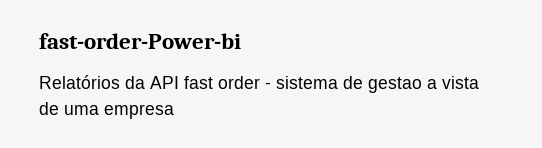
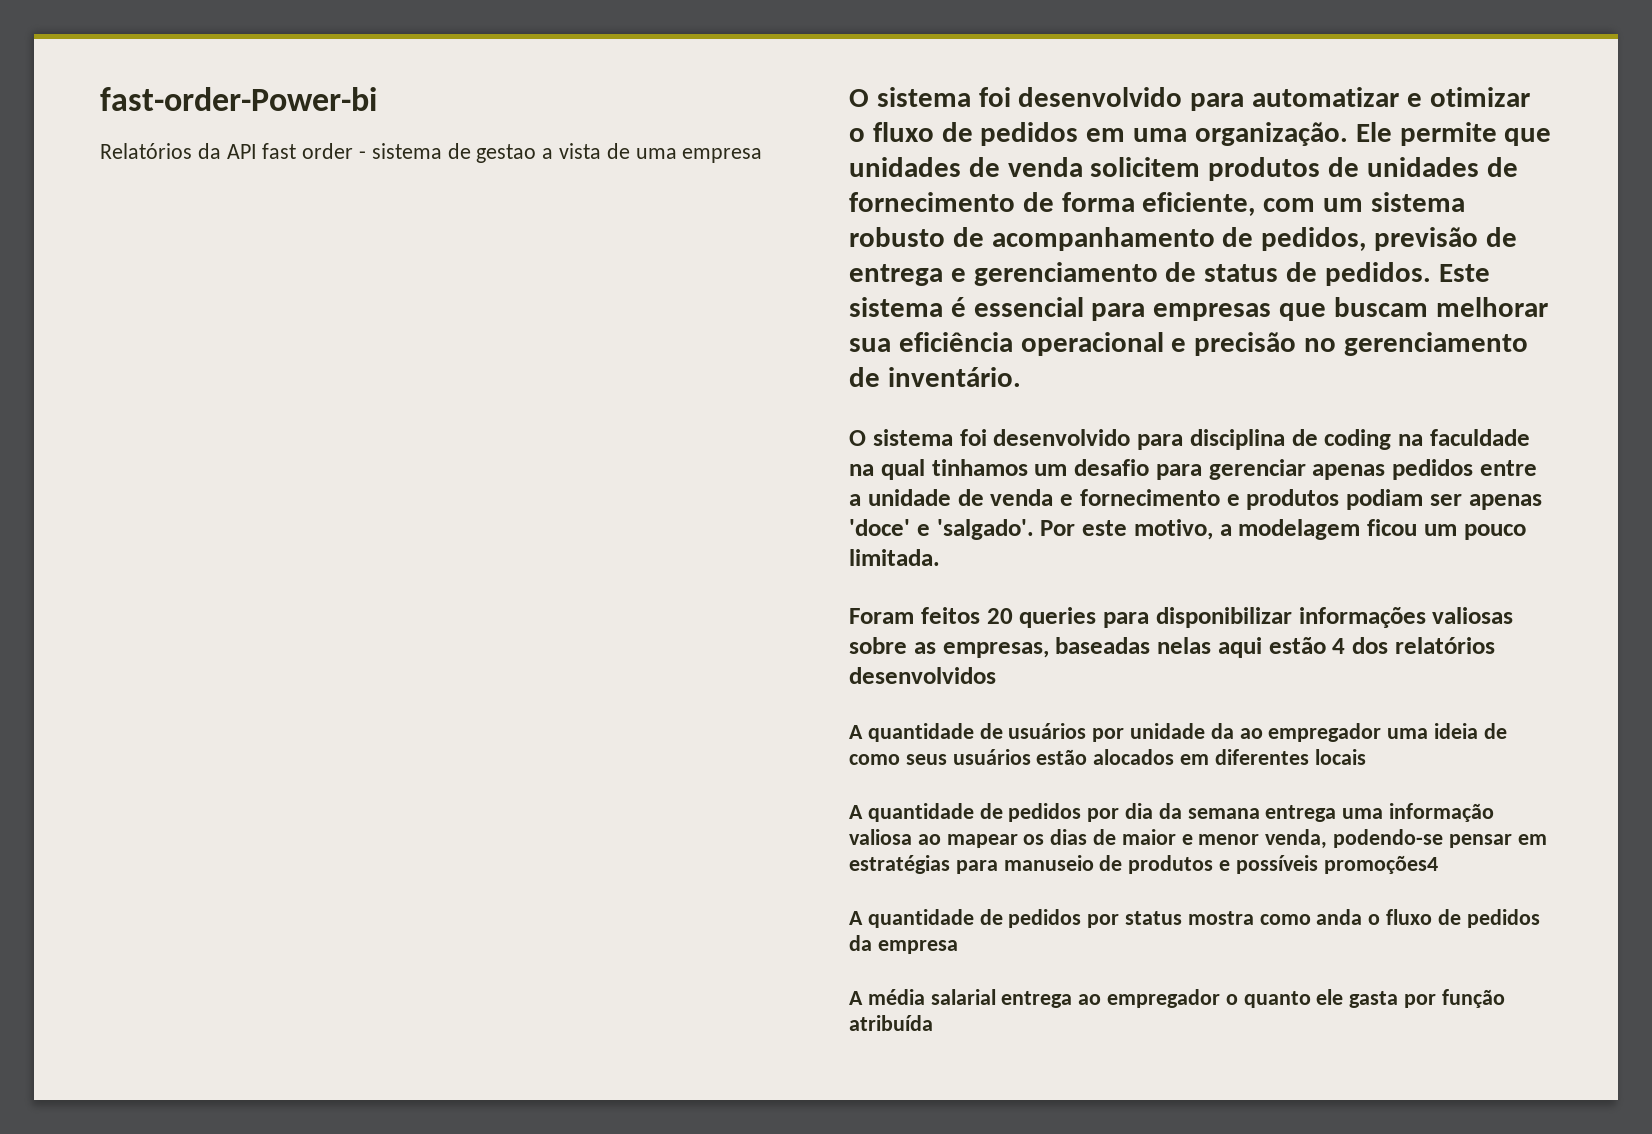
(174, 111) none -> [849,87,1530,111] [849,122,1552,146] [849,157,1518,181] [849,192,1465,216] [849,227,1517,251] [849,262,1490,286] [849,297,1548,321] [849,332,1528,356] [849,367,1021,387] [849,429,1530,450] [849,459,1537,480] [849,489,1542,510] [849,519,1526,540] [849,549,940,566] [849,607,1514,628] [849,637,1495,658] [849,667,996,684] [849,723,1507,742] [849,749,1366,765] [849,803,1495,822] [849,829,1547,849] [849,855,1438,874] [849,909,1540,928] [849,935,958,954] [849,989,1505,1008] [849,1015,933,1031] // O sistema foi desenvolvido para automatizar e otimizar o fluxo de pedidos em uma organização. Ele permite que unidades de venda solicitem produtos de unidades de fornecimento de forma eficiente, com um sistema robusto de acompanhamento de pedidos, previsão de entrega e gerenciamento de status de pedidos. Este sistema é essencial para empresas que buscam melhorar sua eficiência operacional e precisão no gerenciamento de inventário. // O sistema foi desenvolvido para disciplina de coding na faculdade na qual tinhamos um desafio para gerenciar apenas pedidos entre a unidade de venda e fornecimento e produtos podiam ser apenas 'doce' e 'salgado'. Por este motivo, a modelagem ficou um pouco limitada. // Foram feitos 20 queries para disponibilizar informações valiosas sobre as empresas, baseadas nelas aqui estão 4 dos relatórios desenvolvidos // A quantidade de usuários por unidade da ao empregador uma ideia de como seus usuários estão alocados em diferentes locais // A quantidade de pedidos por dia da semana entrega uma informação valiosa ao mapear os dias de maior e menor venda, podendo-se pensar em estratégias para manuseio de produtos e possíveis promoções4 // A quantidade de pedidos por status mostra como anda o fluxo de pedidos da empresa // A média salarial entrega ao empregador o quanto ele gasta por função atribuída

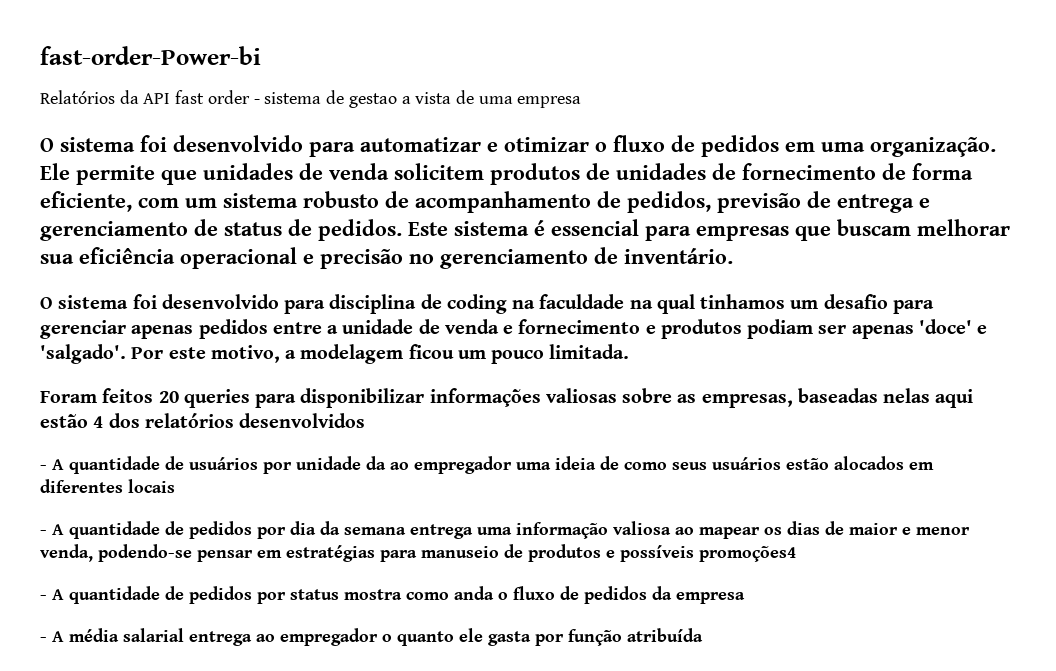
(996, 675) none -> [40,465,47,470] -
(1366, 757) none -> [40,530,47,535] -
(1438, 864) none -> [40,595,47,600] -
(958, 947) none -> [40,637,47,642] -

